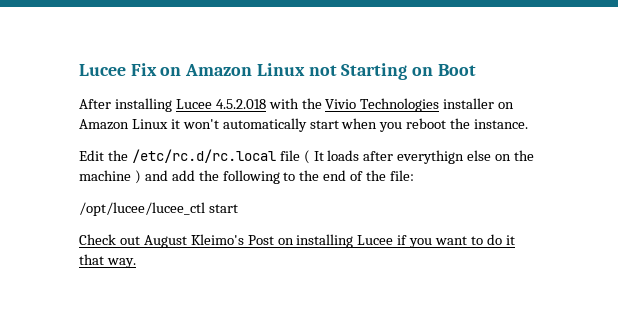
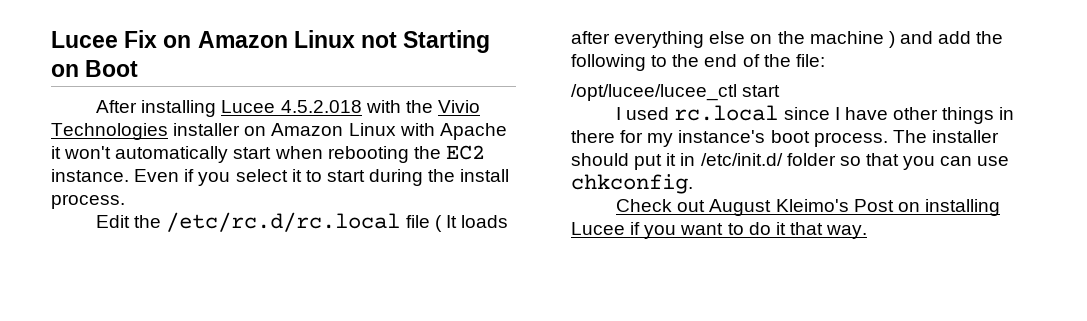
(168, 124) none -> [399,123,507,140] with Apache
[379,118,529,132] you reboot the instance. -> [327,145,485,163] [51,169,510,186] [51,194,125,209] rebooting the EC2 instance. Even if you select it to start during the install process.
[397,150,465,164] everythign -> [614,31,705,48] everything
(238, 208) none -> [616,105,1015,124] [571,130,999,147] [571,153,1010,170] [571,174,693,194] // I used rc.local since I have other things in there for my instance's boot process. The installer should put it in /etc/init.d/ folder so that you can use chkconfig.

